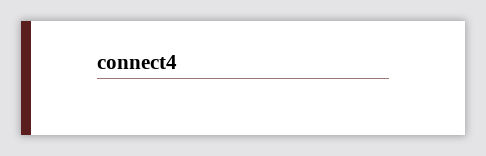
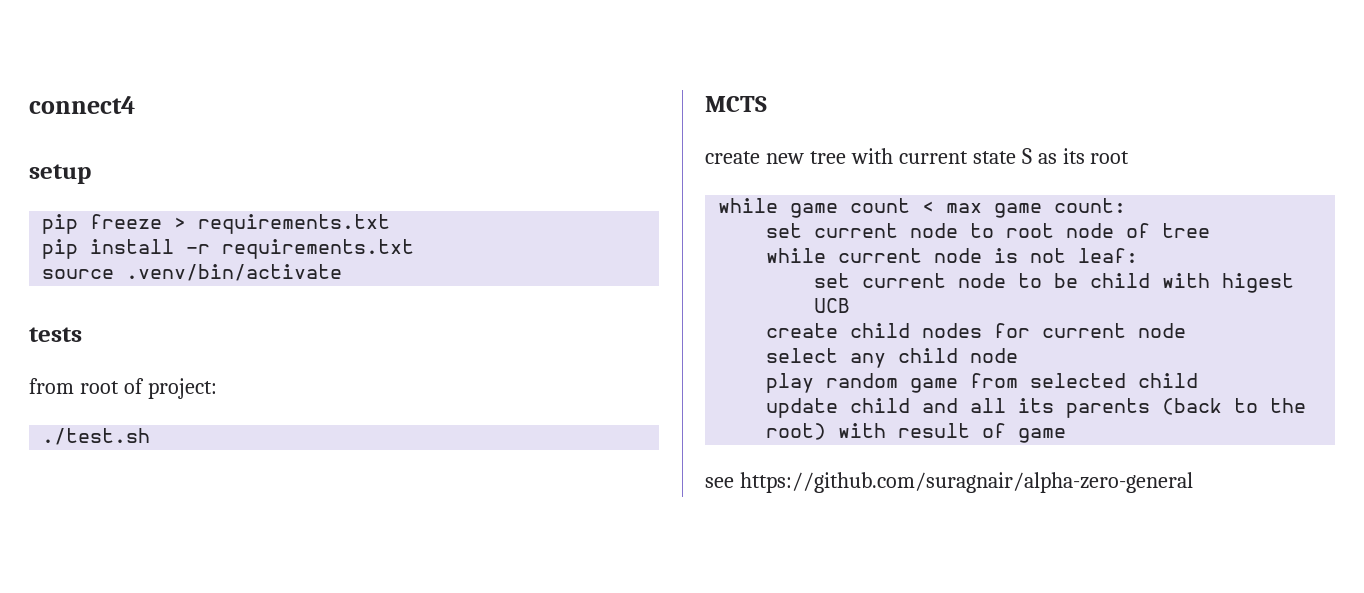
(177, 62) none -> [29,164,91,184] [42,214,391,234] [42,239,415,259] [42,264,343,281] [29,327,82,342] [29,378,217,399] [42,428,151,445] [705,96,767,112] [705,148,1130,164] [718,198,1127,218] [766,223,1211,238] [766,248,1139,263] [814,273,1295,293] [814,298,851,313] [766,323,1187,338] [766,348,1019,368] [766,373,1199,393] [766,398,1307,418] [766,423,1067,443] [705,472,1193,493] // setup // pip freeze > requirements.txt // pip install -r requirements.txt // source .venv/bin/activate // tests // from root of project: // ./test.sh // MCTS // create new tree with current state S as its root // while game count < max game count: // set current node to root node of tree // while current node is not leaf: // set current node to be child with higest UCB // create child nodes for current node // select any child node // play random game from selected child // update child and all its parents (back to the root) with result of game // see https://github.com/suragnair/alpha-zero-general

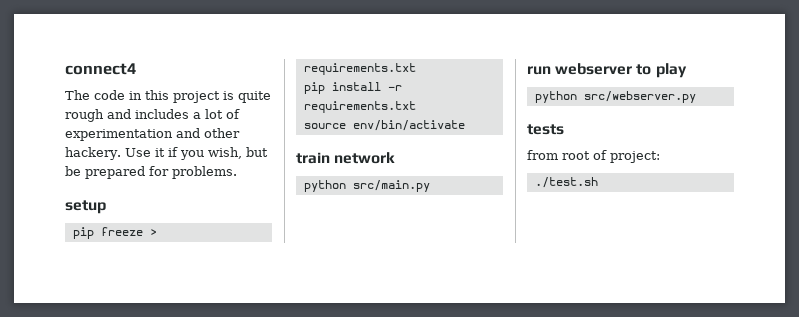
(135, 105) none -> [65,90,271,103] [65,109,240,122] [65,128,240,141] [65,147,268,160] [65,166,237,179] // The code in this project is quite rough and includes a lot of experimentation and other hackery. Use it if you wish, but be prepared for problems.
[126,264,343,281] .venv/bin/activate -> [352,120,465,131] [296,152,396,164] [303,180,430,192] [527,63,687,78] [534,91,696,103] env/bin/activate // train network // python src/main.py // run webserver to play // python src/webserver.py
[705,96,767,112] [705,148,1130,164] [718,198,1127,218] [766,223,1211,238] [766,248,1139,263] [814,273,1295,293] [814,298,851,313] [766,323,1187,338] [766,348,1019,368] [766,373,1199,393] [766,398,1307,418] [766,423,1067,443] [705,472,1193,493] // MCTS // create new tree with current state S as its root // while game count < max game count: // set current node to root node of tree // while current node is not leaf: // set current node to be child with higest UCB // create child nodes for current node // select any child node // play random game from selected child // update child and all its parents (back to the root) with result of game // see https://github.com/suragnair/alpha-zero-general -> (598, 182) none

